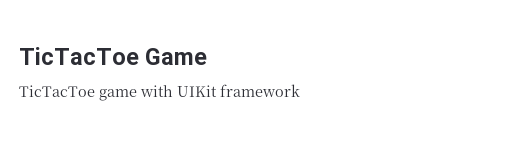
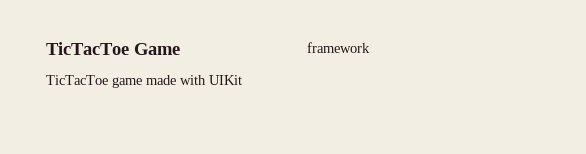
(137, 95) none -> [146,75,176,85] made

